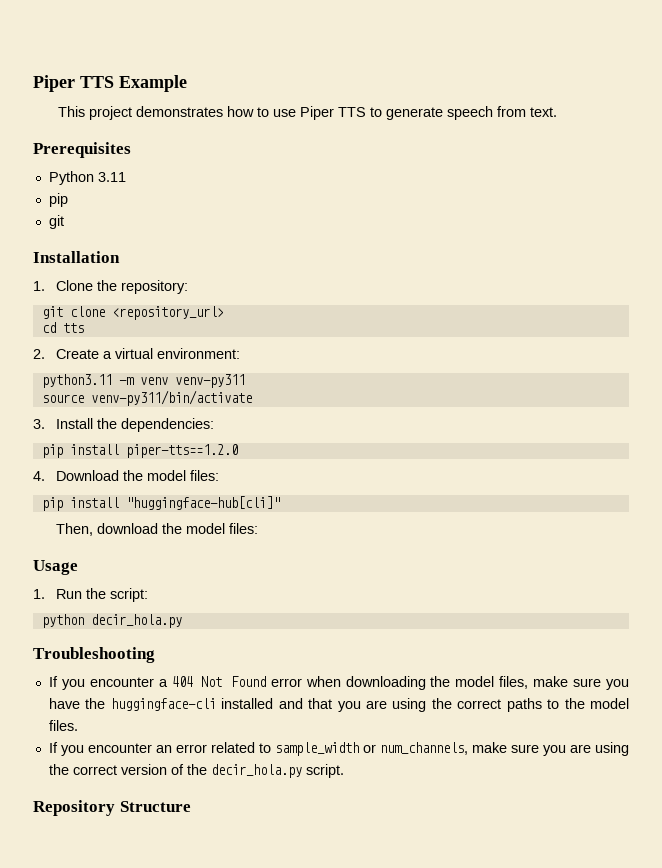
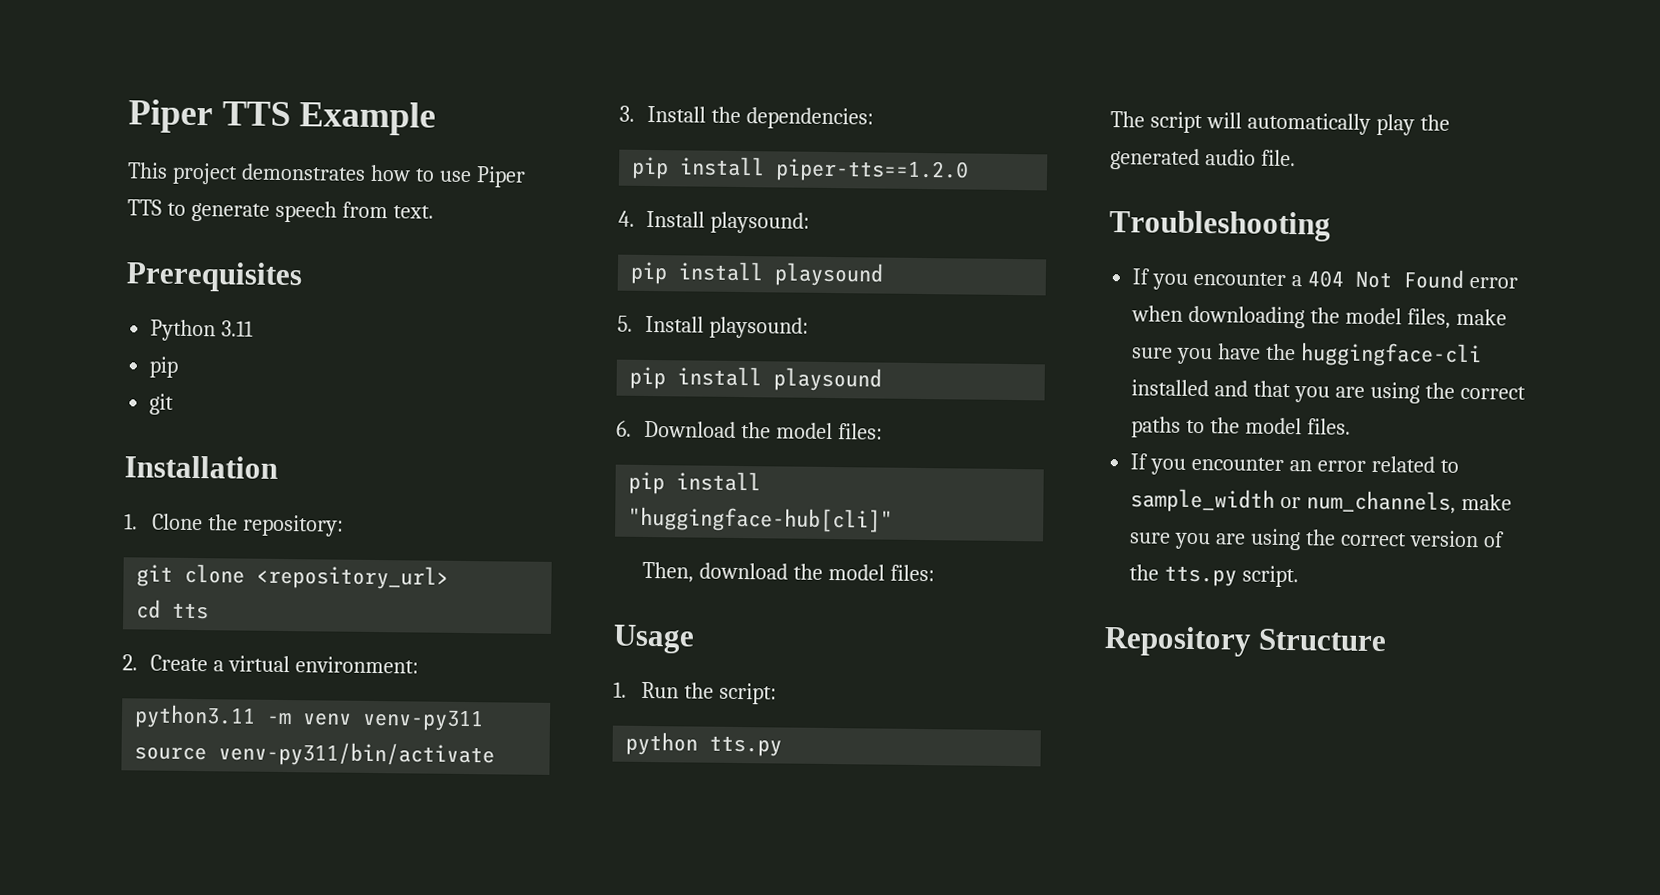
(45, 476) none -> [646,210,811,234] [630,261,885,287] [617,315,810,339] [629,366,883,392] [616,420,632,437] Install playsound: // pip install playsound // 5. Install playsound: // pip install playsound // 6.
[90,614,182,628] decir_hola.py -> [709,735,783,757] [1110,111,1450,136] [1110,148,1296,171] tts.py // The script will automatically play the generated audio file.
[210,764,302,778] decir_hola.py -> [1164,565,1238,587] tts.py

